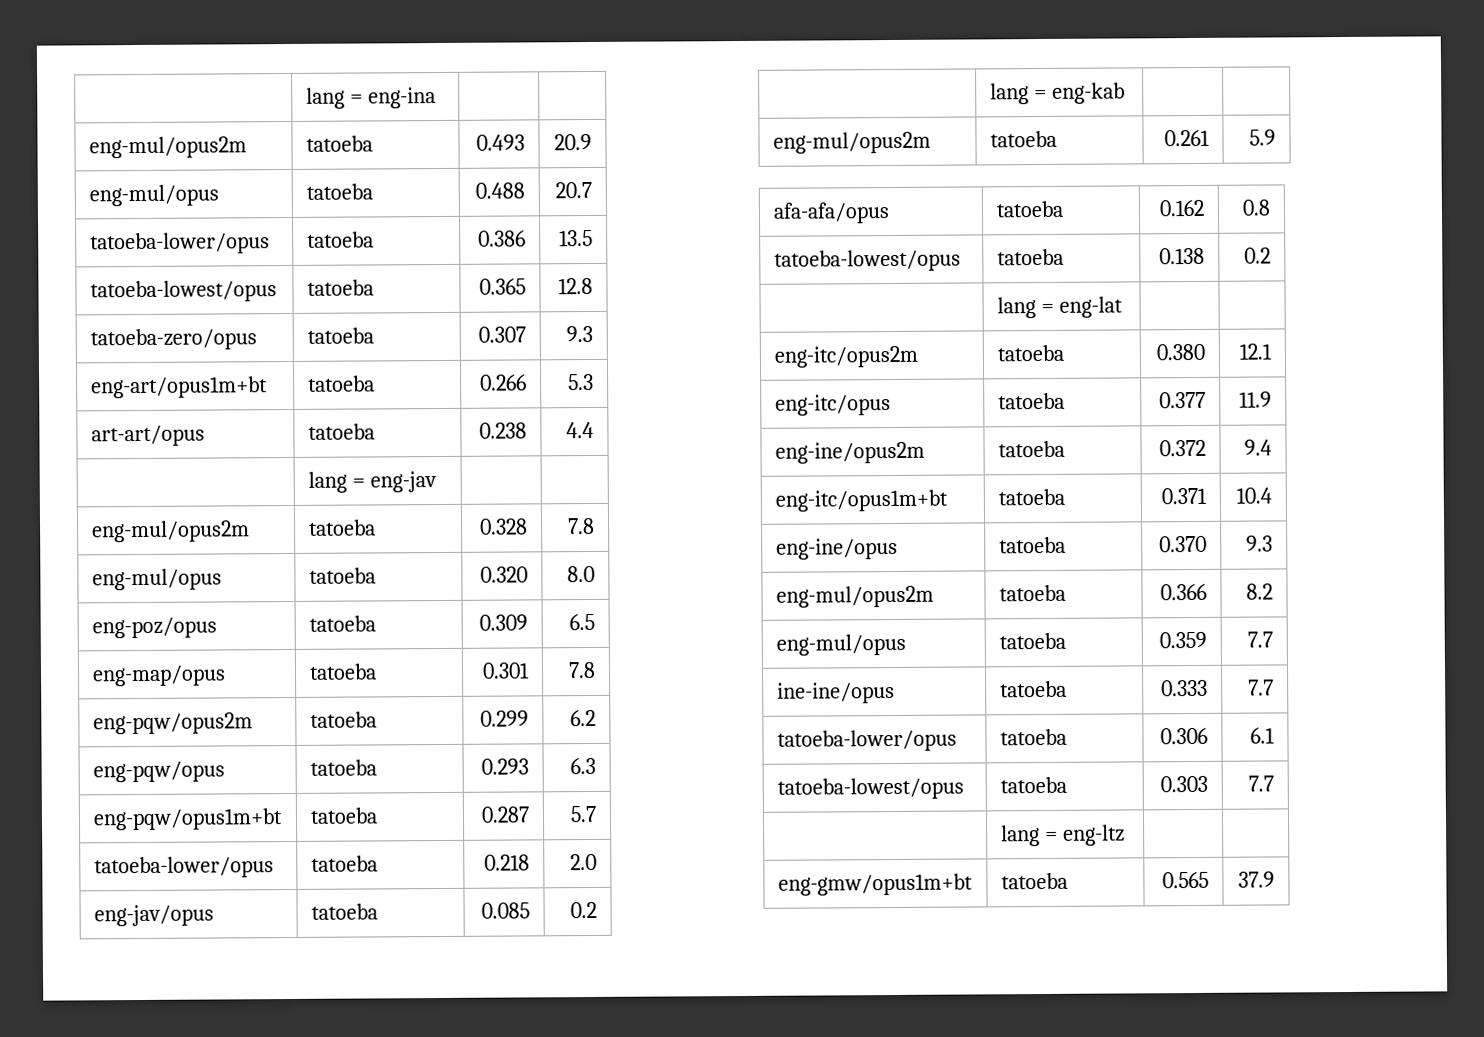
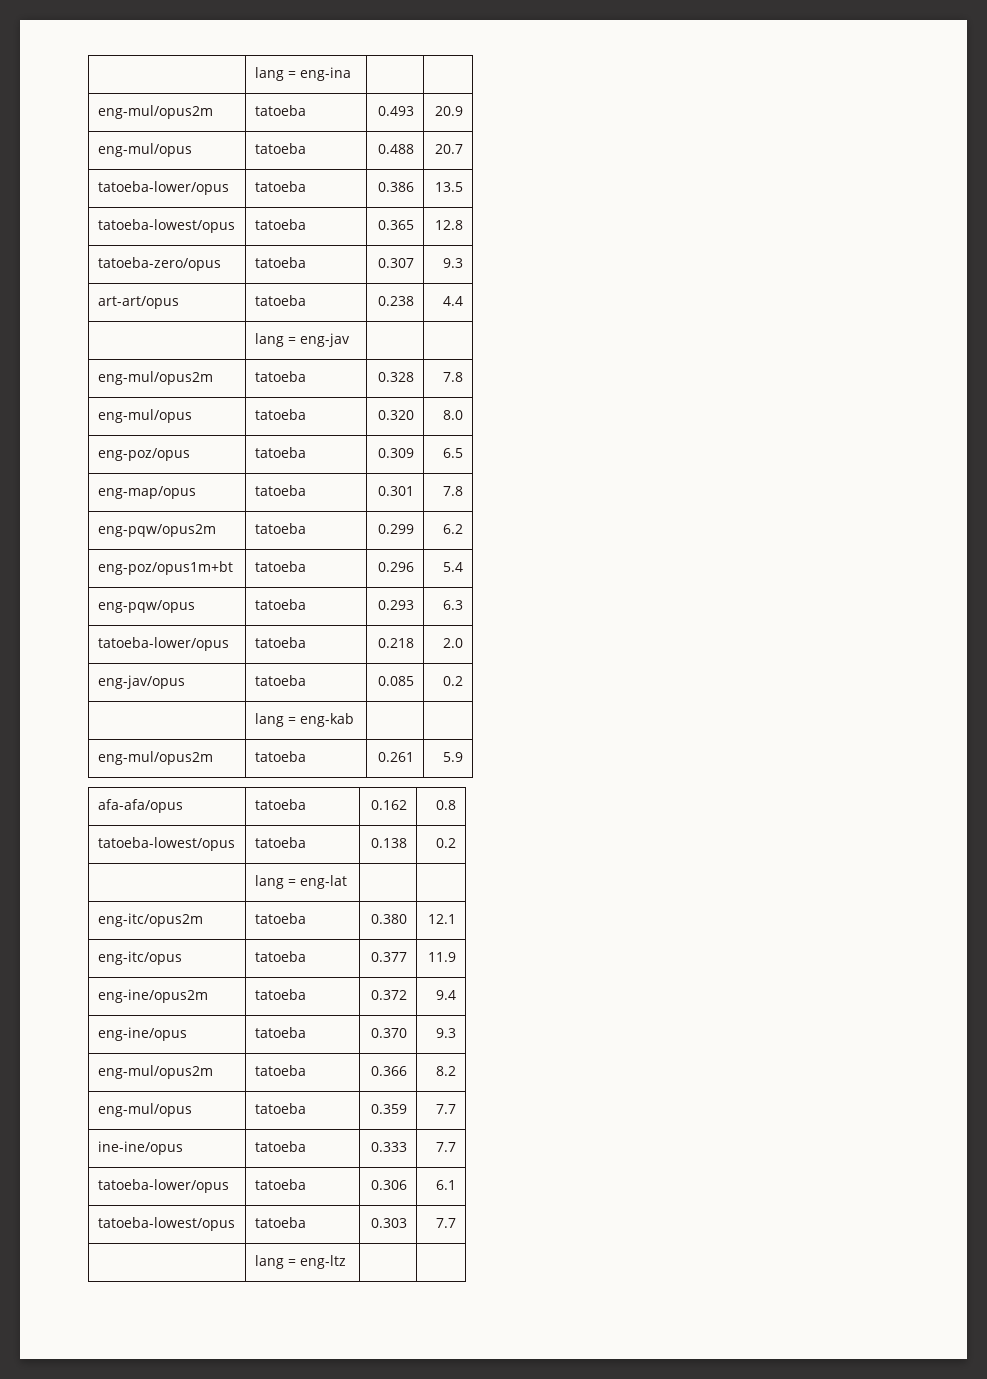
[90,376,268,399] [307,375,375,392] [480,374,528,391] [568,373,595,391] // eng-art/opus1m+bt | tatoeba | 0.266 | 5.3 -> (464, 263) none
(597, 718) none -> [97,561,233,575] [254,561,306,572] [378,562,415,572] [443,562,464,572] // eng-poz/opus1m+bt | tatoeba | 0.296 | 5.4
[92,808,283,831] [309,807,378,824] [481,806,531,823] [570,805,598,823] // eng-pqw/opus1m+bt | tatoeba | 0.287 | 5.7 -> (464, 605) none
[774,489,948,512] [997,488,1065,506] [1161,487,1208,505] [1236,487,1273,504] // eng-itc/opus1m+bt | tatoeba | 0.371 | 10.4 -> (457, 995) none
[777,873,973,896] [1000,872,1068,890] [1162,871,1210,889] [1238,871,1276,888] // eng-gmw/opus1m+bt | tatoeba | 0.565 | 37.9 -> (346, 1262) none

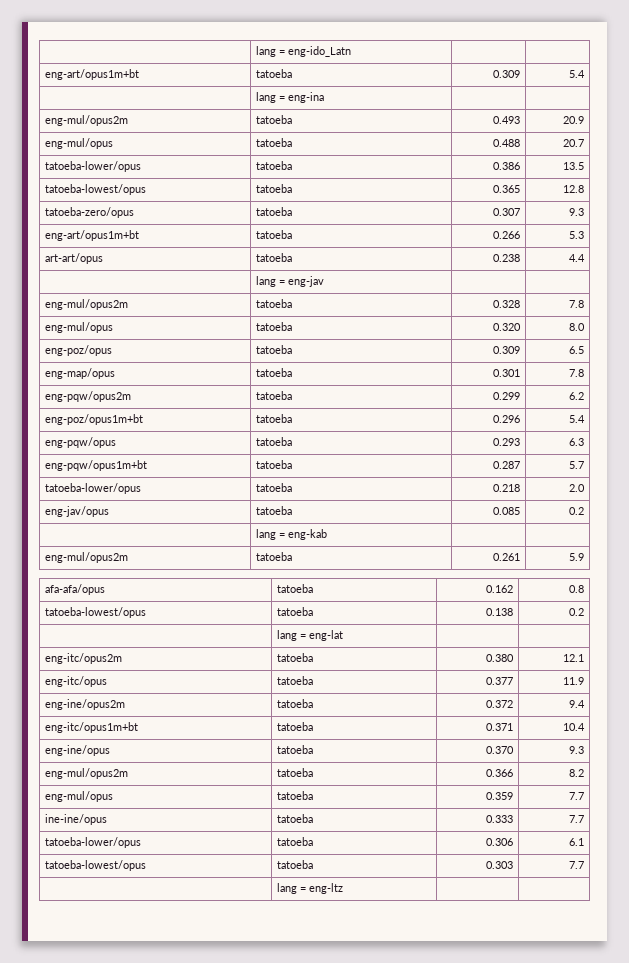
(254, 74) none -> [256,46,352,57] [45,69,140,80] [256,69,293,78] [492,70,520,78] [568,70,585,78] | lang = eng-ido_Latn | | // eng-art/opus1m+bt | tatoeba | 0.309 | 5.4 //
(464, 263) none -> [45,230,140,241] [256,230,293,239] [492,231,520,239] [568,231,584,239] // eng-art/opus1m+bt | tatoeba | 0.266 | 5.3
(464, 605) none -> [45,460,148,471] [256,460,293,469] [492,461,520,469] [568,461,584,469] // eng-pqw/opus1m+bt | tatoeba | 0.287 | 5.7
(457, 995) none -> [45,722,139,733] [277,722,314,731] [485,723,513,731] [562,723,585,731] // eng-itc/opus1m+bt | tatoeba | 0.371 | 10.4

